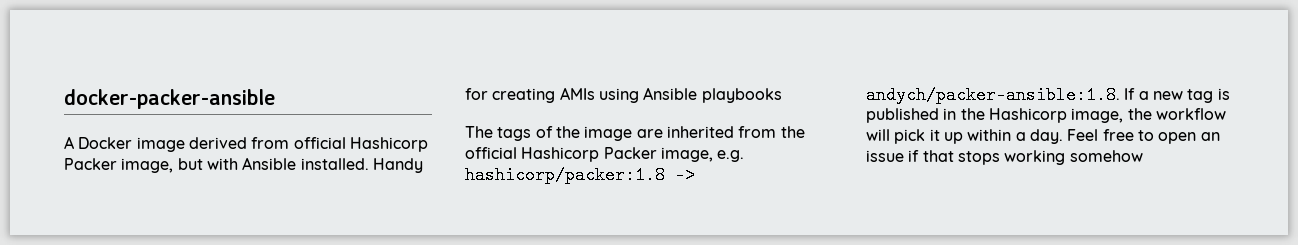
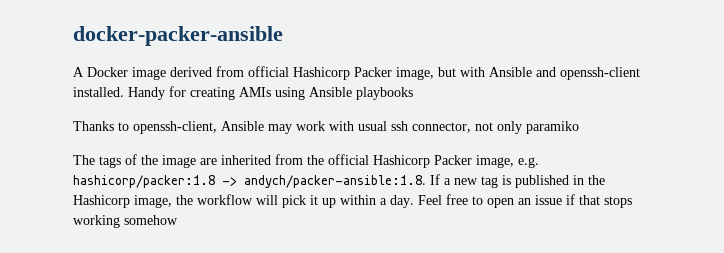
(297, 163) none -> [536,67,640,80] and openssh-client
(782, 95) none -> [73,121,579,134] // Thanks to openssh-client, Ansible may work with usual ssh connector, not only paramiko

